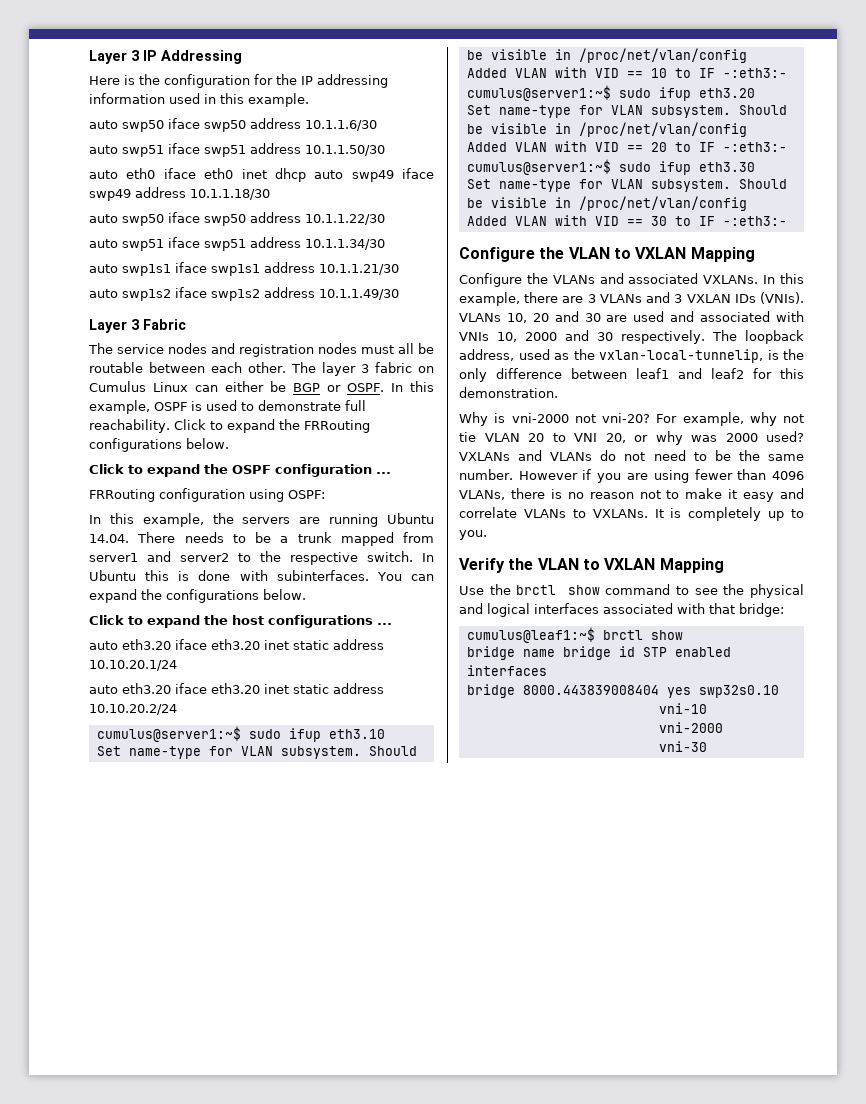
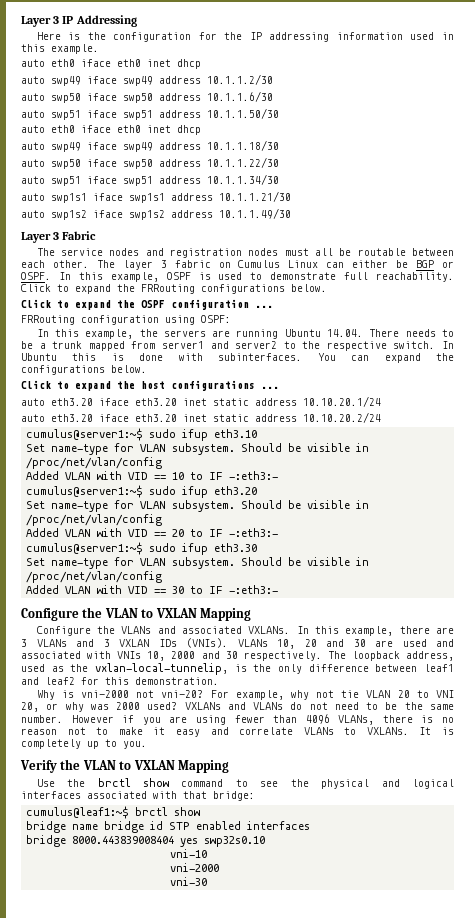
(309, 100) none -> [21,59,201,69] [21,74,273,86] // auto eth0 iface eth0 inet dhcp // auto swp49 iface swp49 address 10.1.1.2/30
(306, 175) none -> (201, 130) //

